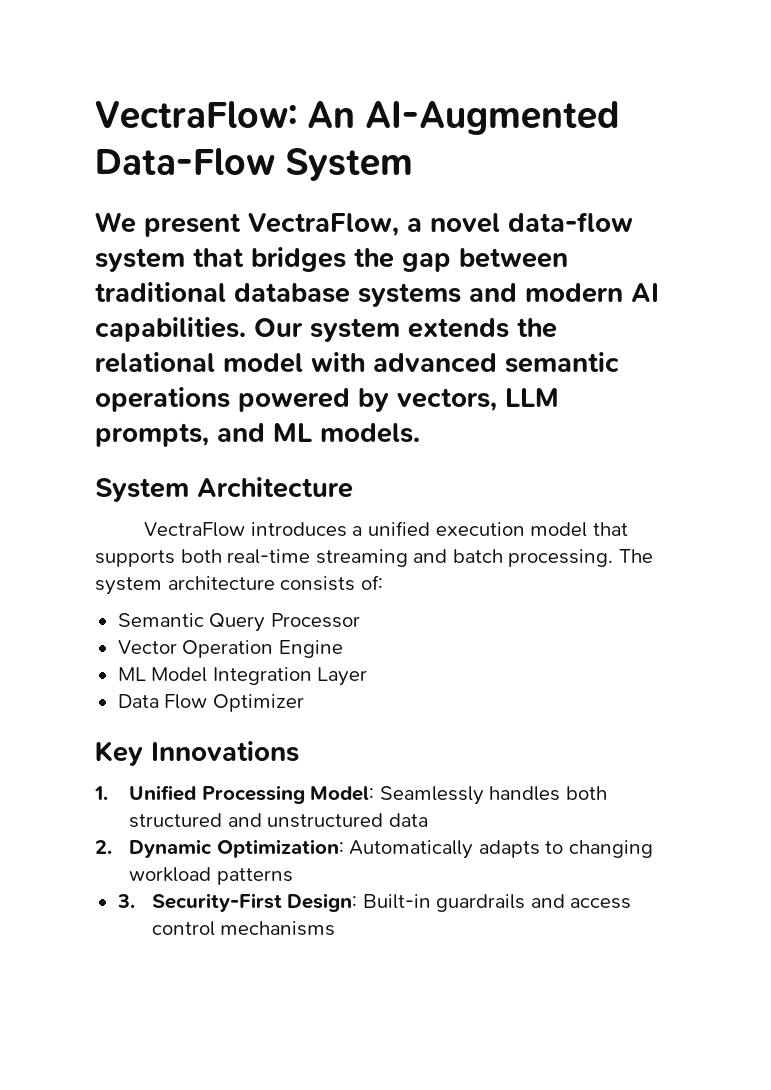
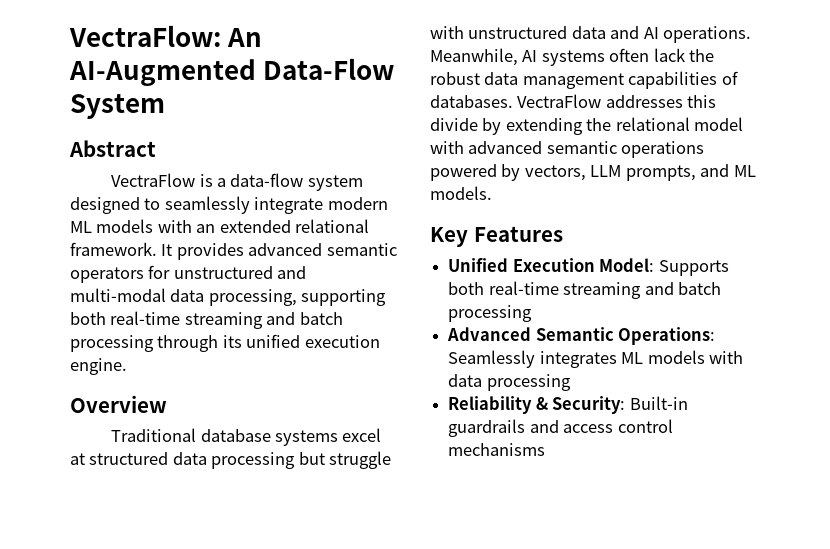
[95,212,633,237] [95,247,568,272] [95,282,659,307] [95,317,509,342] We present VectraFlow, a novel data-flow system that bridges the gap between traditional database systems and modern AI capabilities. Our system extends -> [69,140,156,157] [111,173,363,191] [70,196,388,214] [70,219,370,233] [70,242,397,260] [70,265,307,283] [70,288,387,306] [70,311,343,329] [70,334,380,352] [70,358,127,375] [70,395,167,413] [111,428,382,446] [70,451,392,469] [430,26,752,43] [430,48,715,66] [430,71,738,89] [430,94,717,108] [430,118,583,135] Abstract // VectraFlow is a data-flow system designed to seamlessly integrate modern ML models with an extended relational framework. It provides advanced semantic operators for unstructured and multi-modal data processing, supporting both real-time streaming and batch processing through its unified execution engine. // Overview // Traditional database systems excel at structured data processing but struggle with unstructured data and AI operations. Meanwhile, AI systems often lack the robust data management capabilities of databases. VectraFlow addresses this divide by extending
[95,477,353,502] [144,521,628,537] [95,549,653,567] [95,575,383,595] [117,613,360,632] [117,640,343,658] [117,667,368,686] [117,694,304,712] [95,741,299,766] [94,785,607,805] [129,813,428,828] [95,839,653,859] [129,867,293,885] [116,893,358,912] System Architecture // VectraFlow introduces a unified execution model that supports both real-time streaming and batch processing. The system architecture consists of: // Semantic Query Processor // Vector Operation Engine // ML Model Integration Layer // Data Flow Optimizer // Key Innovations // 1. Unified Processing Model: Seamlessly handles both structured and unstructured data // 2. Dynamic Optimization: Automatically adapts to changing workload patterns // 3. Security-First Design: -> [430,226,563,247] [448,258,729,276] [448,281,721,299] [448,305,533,322] [447,327,716,345] [448,350,743,368] [448,374,571,391] [448,396,626,414] Key Features // Unified Execution Model: Supports both real-time streaming and batch processing // Advanced Semantic Operations: Seamlessly integrates ML models with data processing // Reliability & Security:

